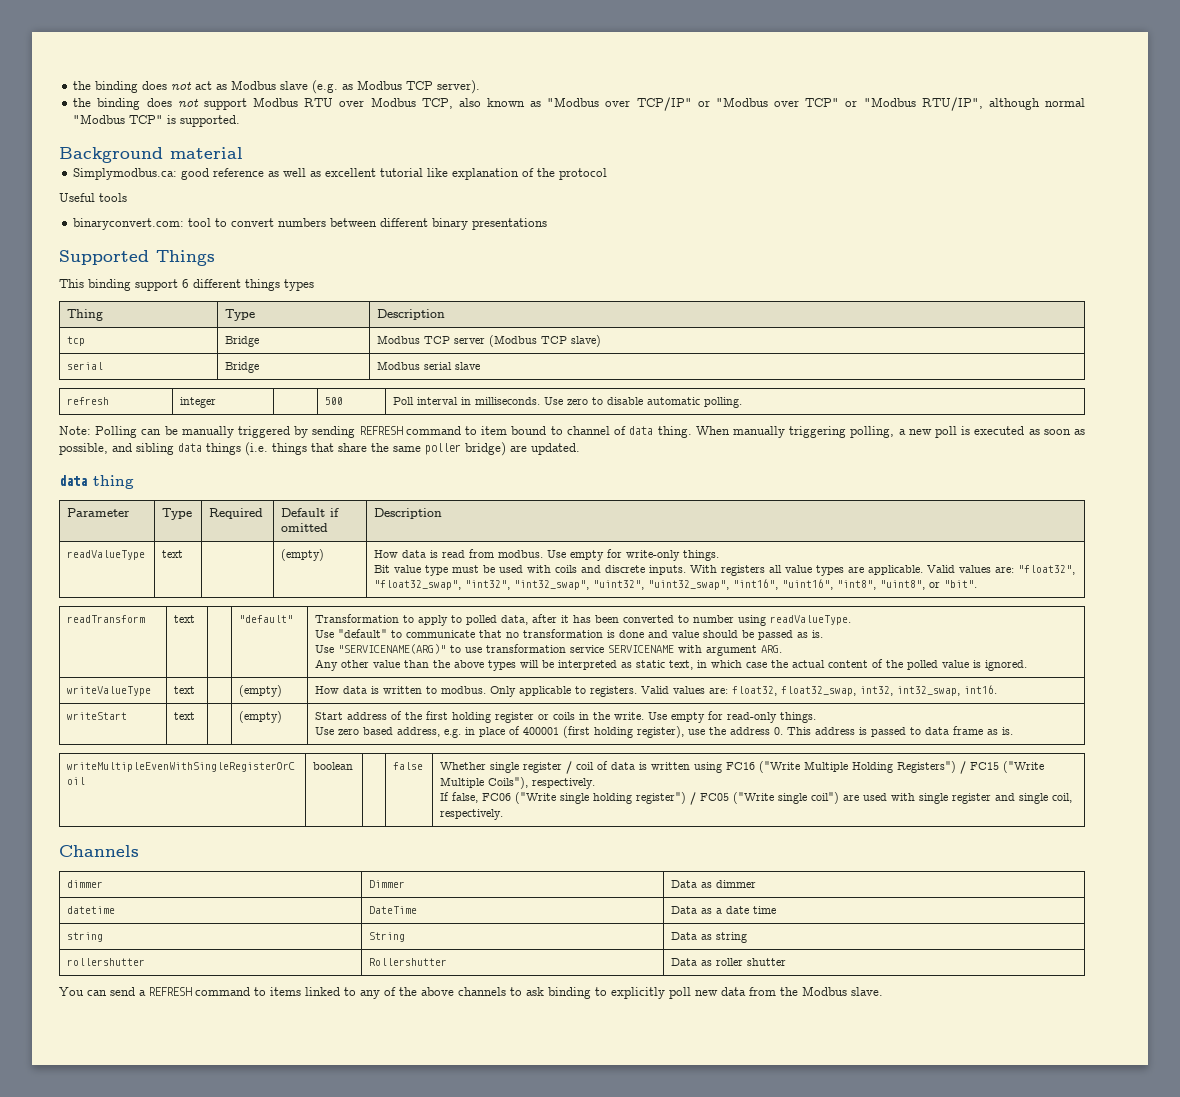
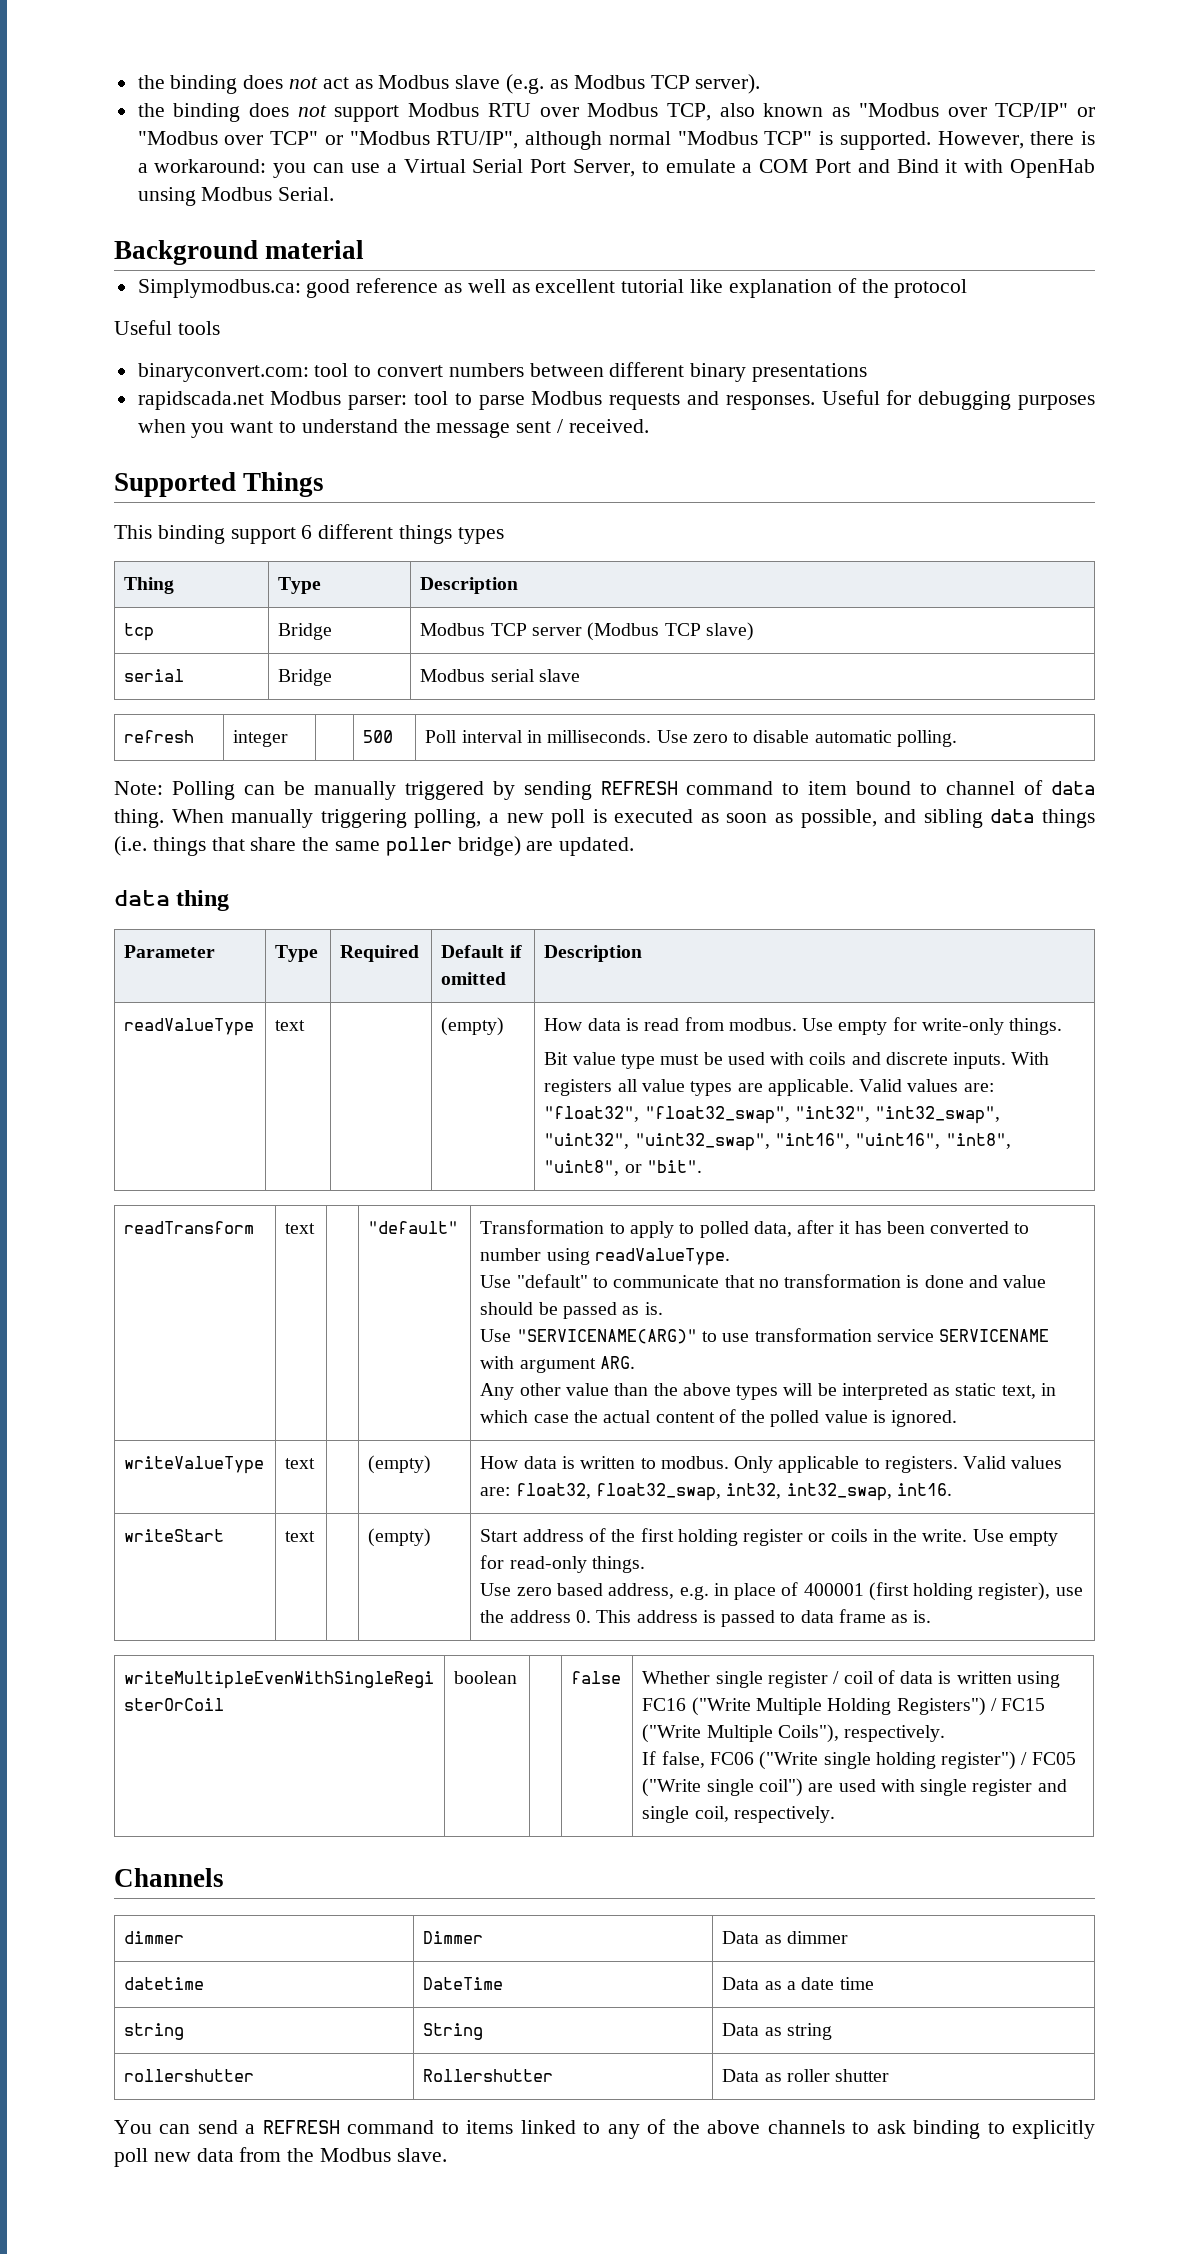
(241, 121) none -> [937,131,1096,149] [137,159,1095,178] [137,187,335,206] However, there is a workaround: you can use a Virtual Serial Port Server, to emulate a COM Port and Bind it with OpenHab unsing Modbus Serial.
(548, 224) none -> [137,390,1095,410] [137,419,649,438] // rapidscada.net Modbus parser: tool to parse Modbus requests and responses. Useful for debugging purposes when you want to understand the message sent / received.

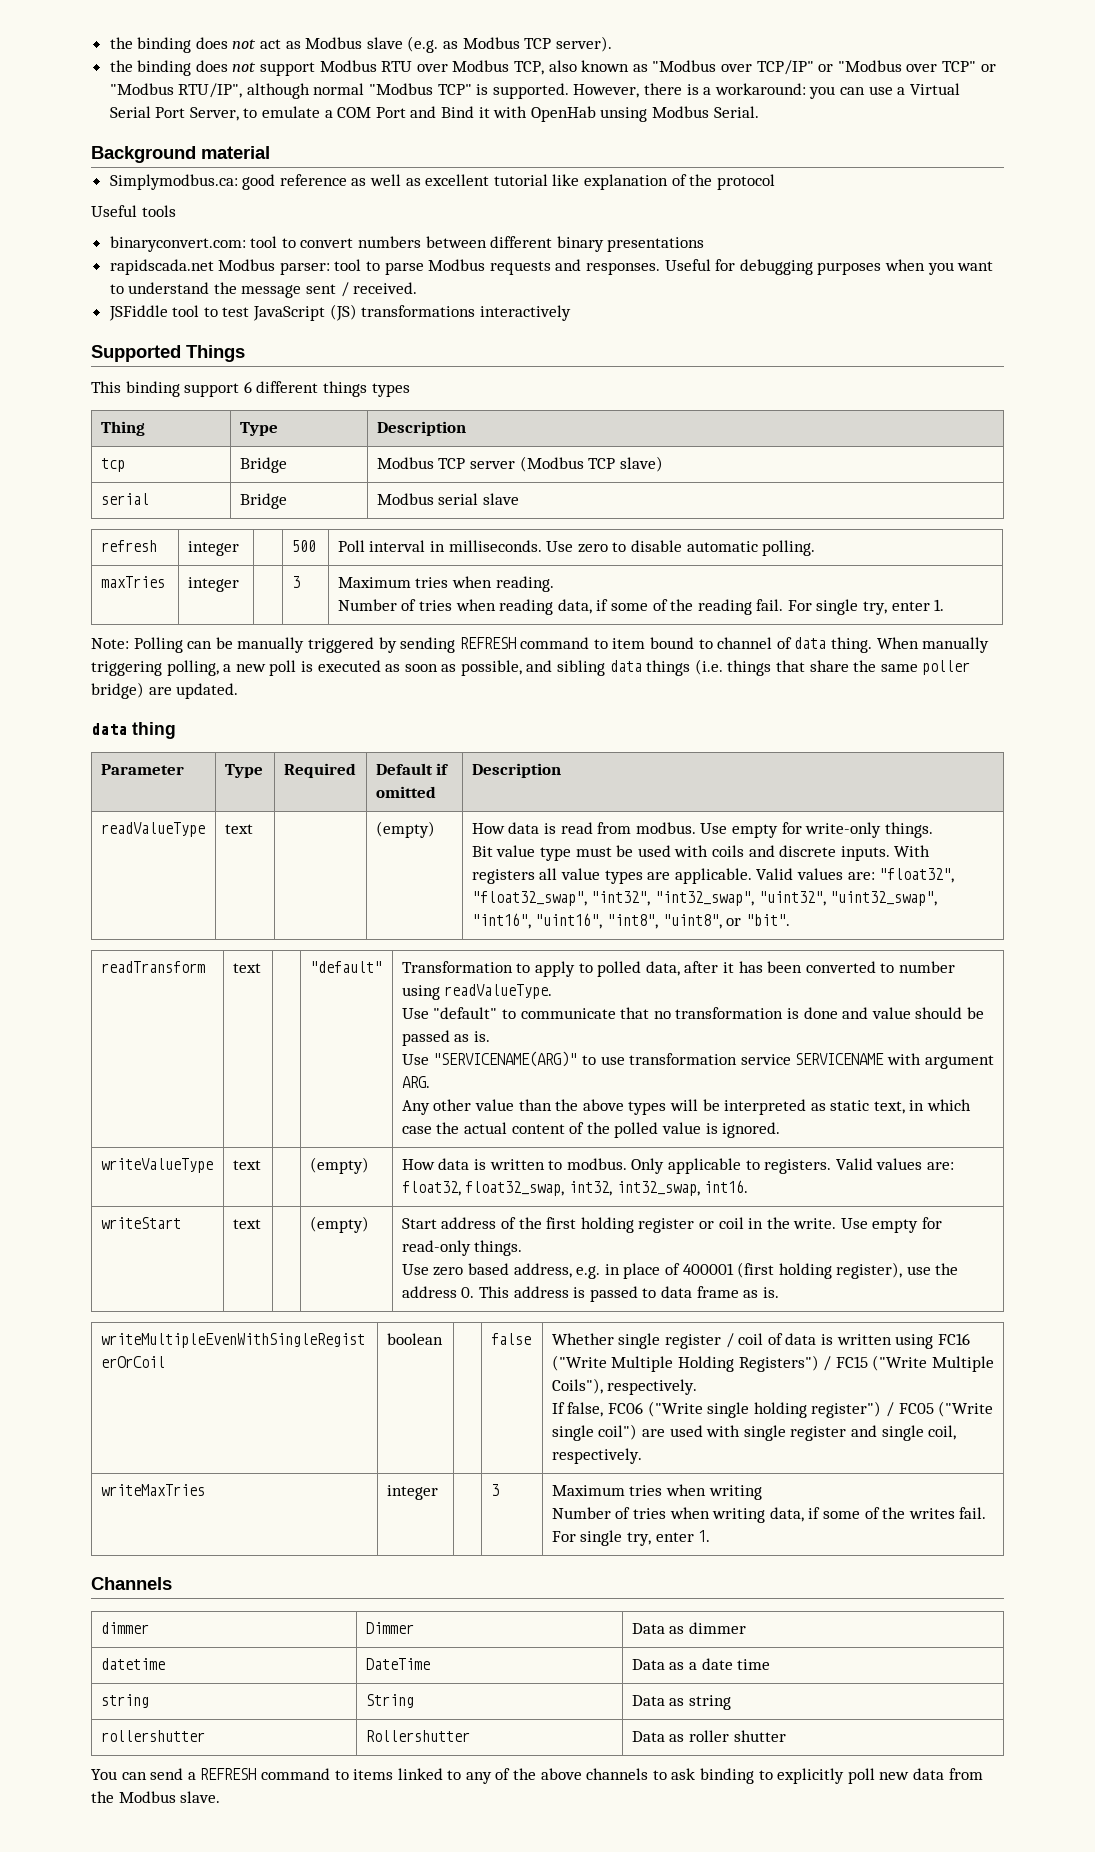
(649, 426) none -> [108,304,571,321] // JSFiddle tool to test JavaScript (JS) transformations interactively
(957, 738) none -> [100,576,165,588] [187,577,239,592] [291,576,300,588] [337,576,554,592] [337,599,945,615] // maxTries | integer | | 3 | Maximum tries when reading. // Number of tries when reading data, if some of the reading fail. For single try, enter 1.
[830,1529,868,1542] coils -> [718,1217,744,1229] coil
(835, 1814) none -> [100,1484,205,1496] [386,1485,438,1500] [490,1484,499,1496] [551,1484,762,1500] [551,1507,987,1523] [551,1530,711,1546] // writeMaxTries | integer | | 3 | Maximum tries when writing // Number of tries when writing data, if some of the writes fail. For single try, enter 1.

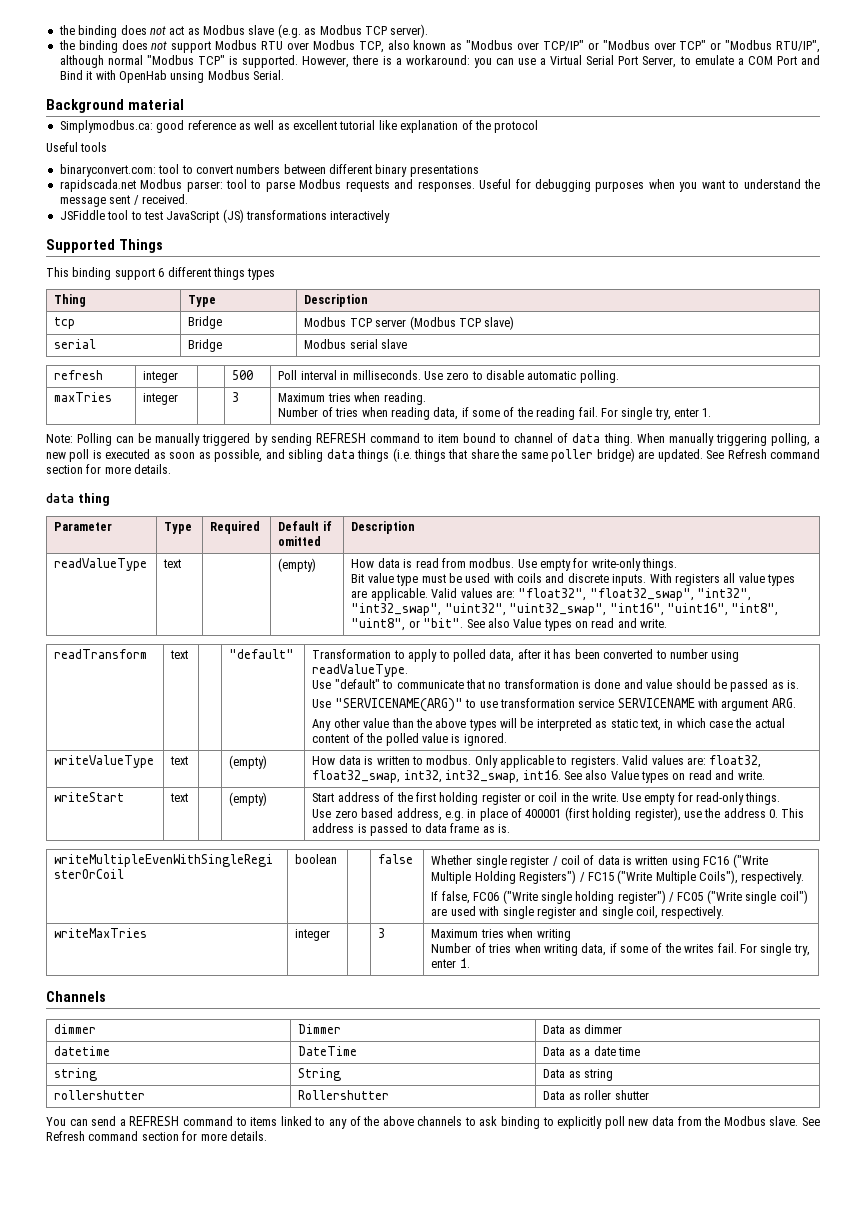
(239, 691) none -> [706,449,820,459] [46,464,172,474] See Refresh command section for more details.
(790, 920) none -> [466,618,668,631] See also Value types on read and write.
(749, 1186) none -> [563,770,765,783] See also Value types on read and write.
(221, 1797) none -> [802,1117,821,1126] [46,1131,267,1141] See Refresh command section for more details.

